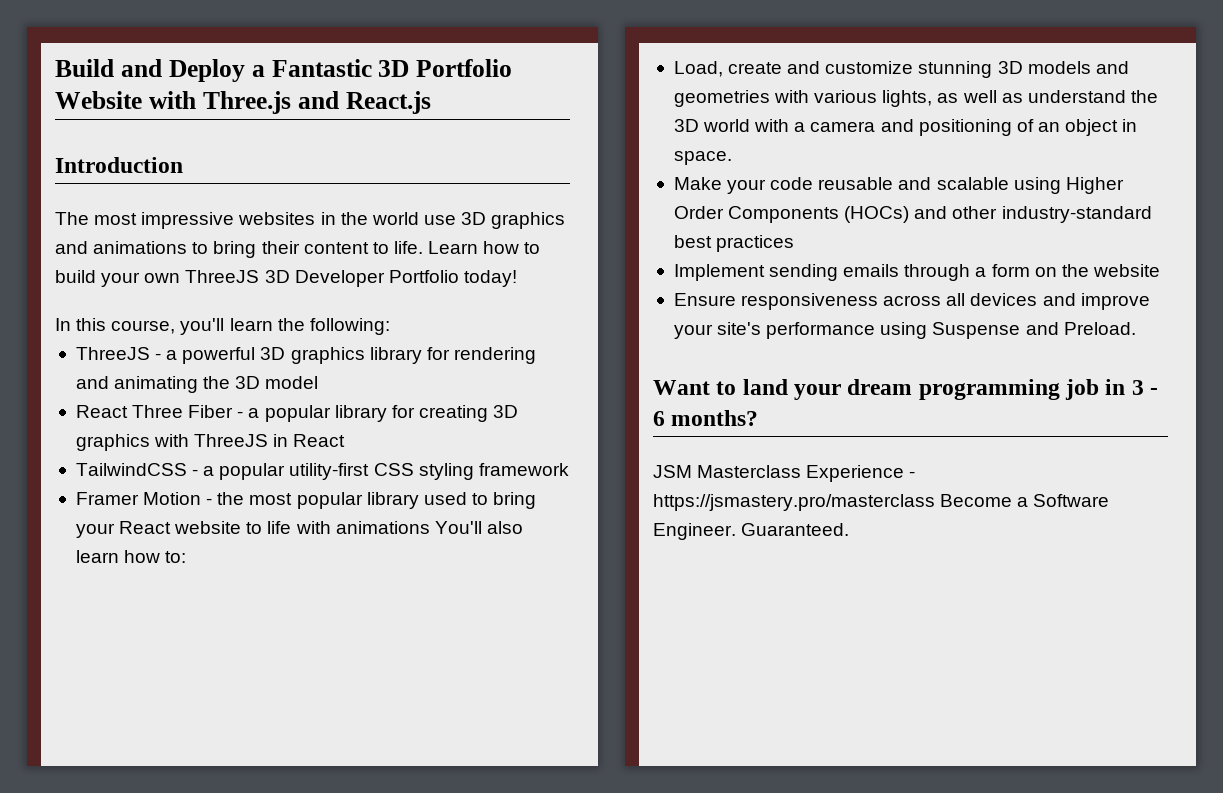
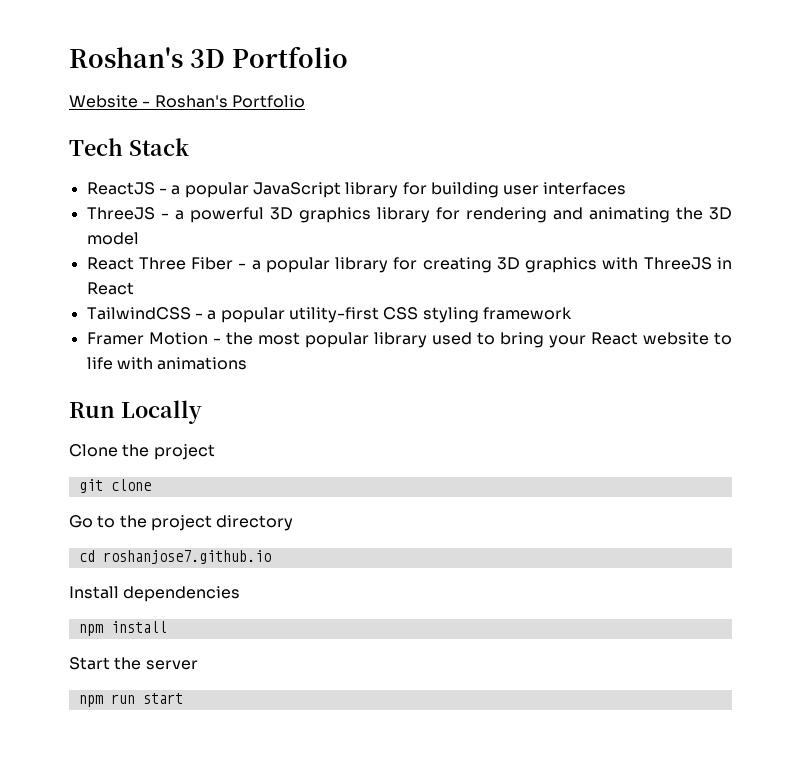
[55,59,513,82] [55,91,431,114] [55,157,183,173] [55,212,566,229] [55,241,541,258] [55,270,517,287] [55,318,390,335] Build and Deploy a Fantastic 3D Portfolio Website with Three.js and React.js // Introduction // The most impressive websites in the world use 3D graphics and animations to bring their content to life. Learn how to build your own ThreeJS 3D Developer Portfolio today! // In this course, you'll learn the following: -> [69,46,348,68] [69,95,305,108] [69,138,189,156] [86,182,627,198] Roshan's 3D Portfolio // Website - Roshan's Portfolio // Tech Stack // ReactJS - a popular JavaScript library for building user interfaces
[434,521,523,534] [75,550,187,563] [673,61,1129,78] [673,90,1158,107] [673,119,1138,136] [673,151,732,165] [673,177,1124,194] [673,206,1152,223] [673,235,795,252] [673,264,1160,281] [673,293,1150,310] [673,322,1136,339] [653,379,1159,400] [653,410,759,426] [653,465,916,482] [653,494,1110,511] [653,523,850,540] You'll also learn how to: // Load, create and customize stunning 3D models and geometries with various lights, as well as understand the 3D world with a camera and positioning of an object in space. // Make your code reusable and scalable using Higher Order Components (HOCs) and other industry-standard best practices // Implement sending emails through a form on the website // Ensure responsiveness across all devices and improve your site's performance using Suspense and Preload. // Want to land your dream programming job in 3 - 6 months? // JSM Masterclass Experience - https://jsmastery.pro/masterclass Become a Software Engineer. Guaranteed. -> [69,400,202,424] [69,444,215,460] [78,479,151,493] [69,515,294,531] [78,550,271,564] [69,586,241,602] [78,621,167,636] [69,657,198,670] [78,693,183,707] // Run Locally // Clone the project // git clone // Go to the project directory // cd roshanjose7.github.io // Install dependencies // npm install // Start the server // npm run start

